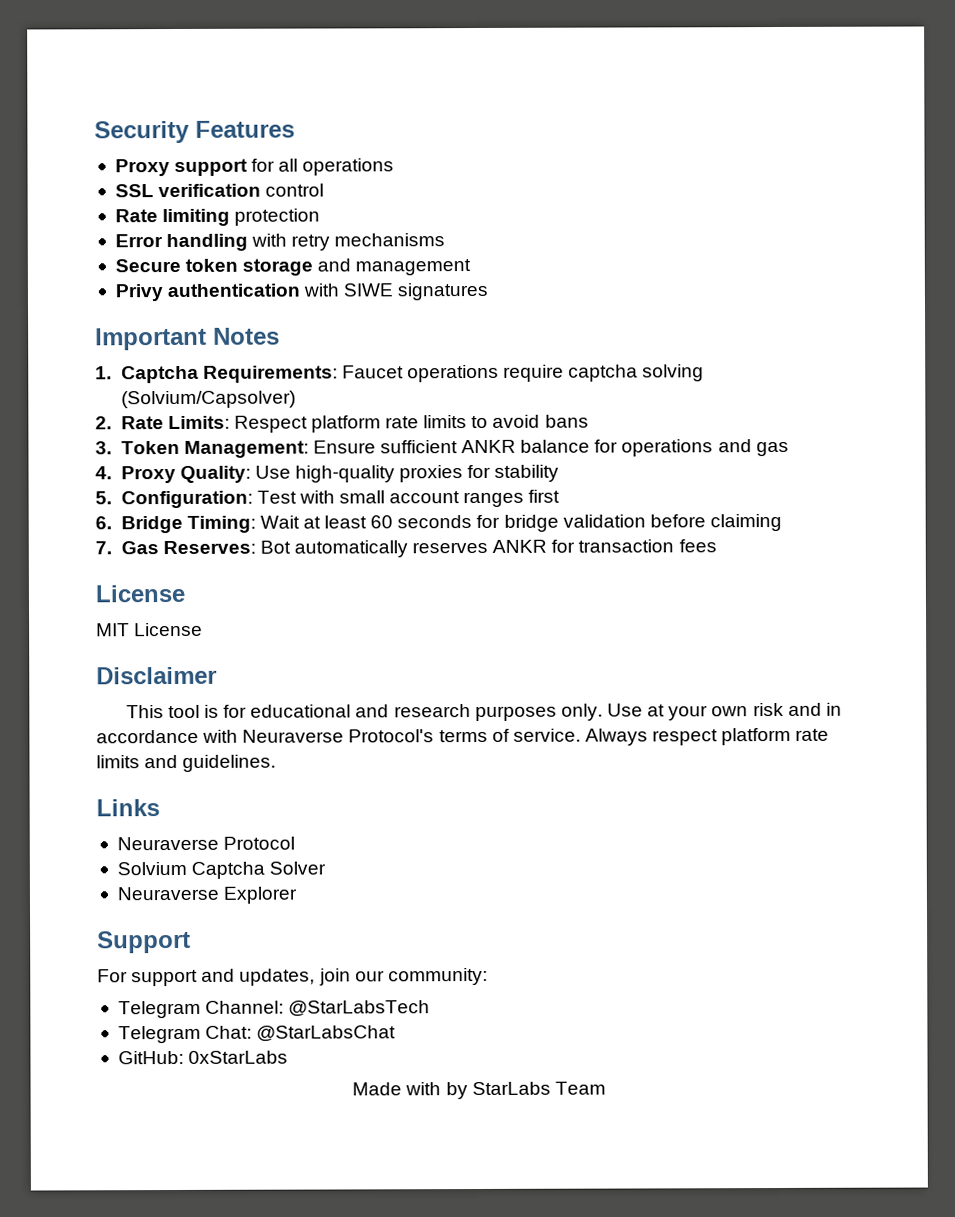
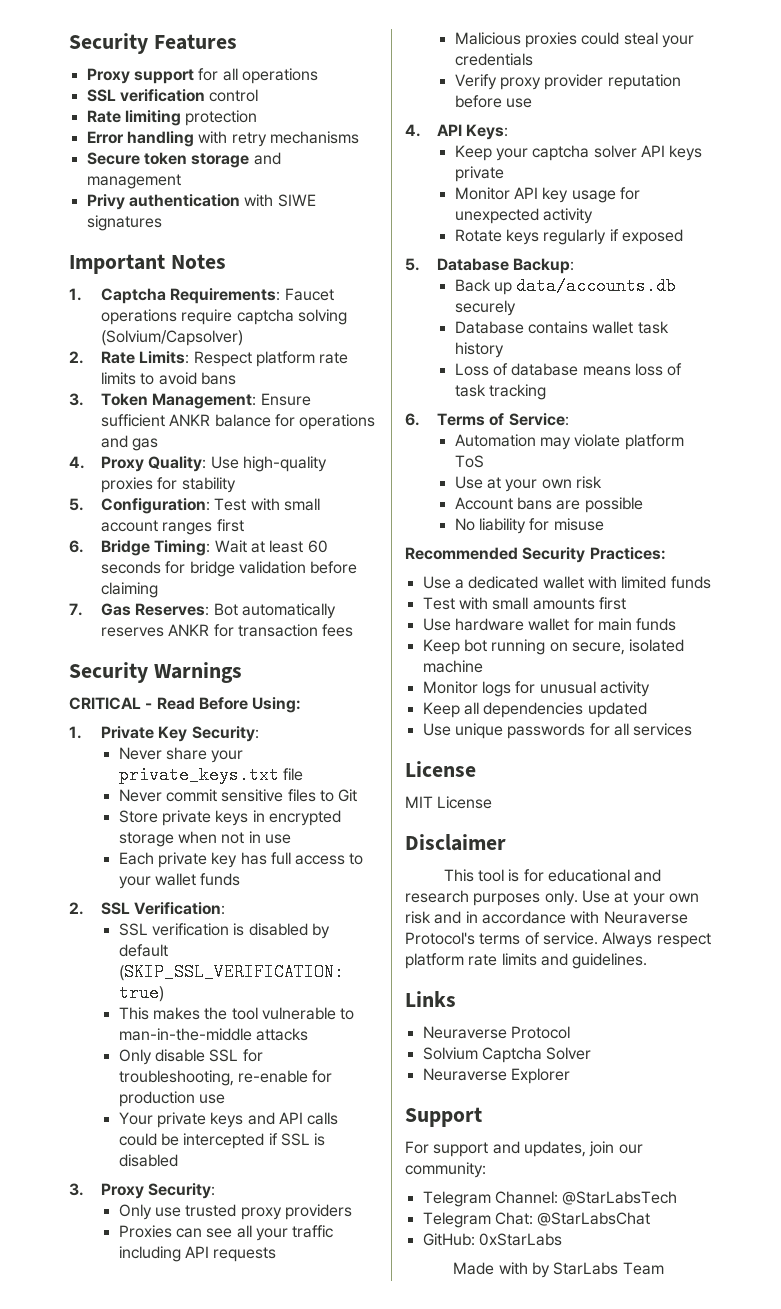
(717, 546) none -> [69,662,242,683] [69,697,302,713] [69,726,259,742] [118,747,244,763] [118,766,303,784] [118,789,358,802] [118,810,341,826] [118,831,291,847] [118,852,364,868] [118,873,241,889] [69,902,226,915] [118,923,330,939] [118,944,168,957] [118,963,344,981] [118,984,164,1002] [118,1007,355,1020] [118,1028,308,1041] [118,1049,263,1065] [118,1070,333,1086] [118,1091,225,1107] [118,1112,339,1128] [118,1133,326,1149] [118,1154,178,1167] [69,1183,216,1199] [118,1204,352,1220] [118,1225,334,1241] [118,1246,277,1262] [454,32,694,48] [454,53,533,66] [454,74,681,90] [454,95,532,108] [405,124,509,140] [454,145,703,161] [454,166,504,182] [454,187,640,203] [454,208,593,224] [454,229,683,245] [405,258,575,274] [454,277,677,295] [454,300,516,316] [454,321,669,334] [454,342,504,358] [454,363,683,376] [454,384,546,400] [405,413,569,426] [454,434,684,450] [454,455,484,468] [454,476,602,492] [454,497,643,513] [454,518,604,534] [405,547,666,563] [422,576,711,589] [422,597,626,610] [422,618,677,631] [422,639,685,655] [422,660,483,673] [422,681,650,697] [422,702,647,718] [422,723,693,739] // Security Warnings // CRITICAL - Read Before Using: // 1. Private Key Security: // Never share your private_keys.txt file // Never commit sensitive files to Git // Store private keys in encrypted storage when not in use // Each private key has full access to your wallet funds // 2. SSL Verification: // SSL verification is disabled by default (SKIP_SSL_VERIFICATION: true) // This makes the tool vulnerable to man-in-the-middle attacks // Only disable SSL for troubleshooting, re-enable for production use // Your private keys and API calls could be intercepted if SSL is disabled // 3. Proxy Security: // Only use trusted proxy providers // Proxies can see all your traffic including API requests // Malicious proxies could steal your credentials // Verify proxy provider reputation before use // 4. API Keys: // Keep your captcha solver API keys private // Monitor API key usage for unexpected activity // Rotate keys regularly if exposed // 5. Database Backup: // Back up data/accounts.db securely // Database contains wallet task history // Loss of database means loss of task tracking // 6. Terms of Service: // Automation may violate platform ToS // Use at your own risk // Account bans are possible // No liability for misuse // Recommended Security Practices: // Use a dedicated wallet with limited funds // Test with small amounts first // Use hardware wallet for main funds // Keep bot running on secure, isolated machine // Monitor logs for unusual activity // Keep all dependencies updated // Use unique passwords for all services

